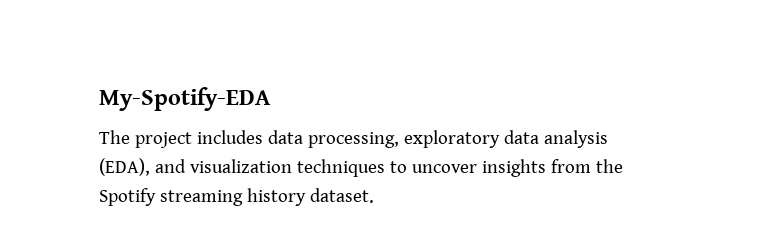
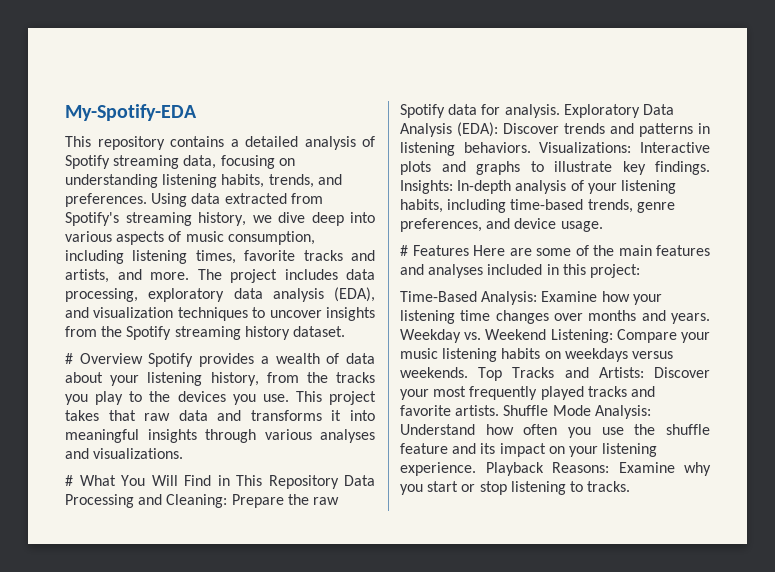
(271, 99) none -> [65,136,375,150] [65,155,295,169] [65,174,342,188] [65,193,323,207] [65,212,375,226] [65,231,315,245] [65,250,375,264] [65,269,189,283] This repository contains a detailed analysis of Spotify streaming data, focusing on understanding listening habits, trends, and preferences. Using data extracted from Spotify's streaming history, we dive deep into various aspects of music consumption, including listening times, favorite tracks and artists, and more.
(374, 195) none -> [65,353,375,367] [65,372,375,386] [65,391,376,405] [65,410,375,421] [65,429,375,443] [65,448,184,459] [65,475,375,489] [65,494,339,508] [400,104,674,118] [400,122,710,137] [400,142,710,156] [400,161,710,175] [400,180,676,194] [400,199,675,213] [400,218,603,232] [400,245,710,256] [400,264,640,278] [400,291,662,305] [400,310,710,324] [400,329,710,343] [400,348,673,362] [400,367,710,381] [400,386,655,400] [400,405,651,419] [400,424,710,438] [400,443,658,457] [400,462,711,476] [400,481,631,495] // # Overview Spotify provides a wealth of data about your listening history, from the tracks you play to the devices you use. This project takes that raw data and transforms it into meaningful insights through various analyses and visualizations. // # What You Will Find in This Repository Data Processing and Cleaning: Prepare the raw Spotify data for analysis. Exploratory Data Analysis (EDA): Discover trends and patterns in listening behaviors. Visualizations: Interactive plots and graphs to illustrate key findings. Insights: In-depth analysis of your listening habits, including time-based trends, genre preferences, and device usage. // # Features Here are some of the main features and analyses included in this project: // Time-Based Analysis: Examine how your listening time changes over months and years. Weekday vs. Weekend Listening: Compare your music listening habits on weekdays versus weekends. Top Tracks and Artists: Discover your most frequently played tracks and favorite artists. Shuffle Mode Analysis: Understand how often you use the shuffle feature and its impact on your listening experience. Playback Reasons: Examine why you start or stop listening to tracks.

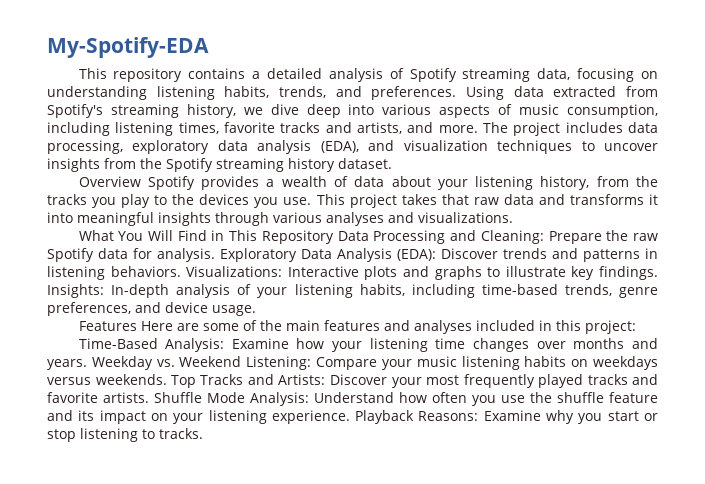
[65,353,73,364] # -> (392, 163) none
[65,475,73,486] # -> (513, 217) none
[400,245,408,256] # -> (256, 310) none

